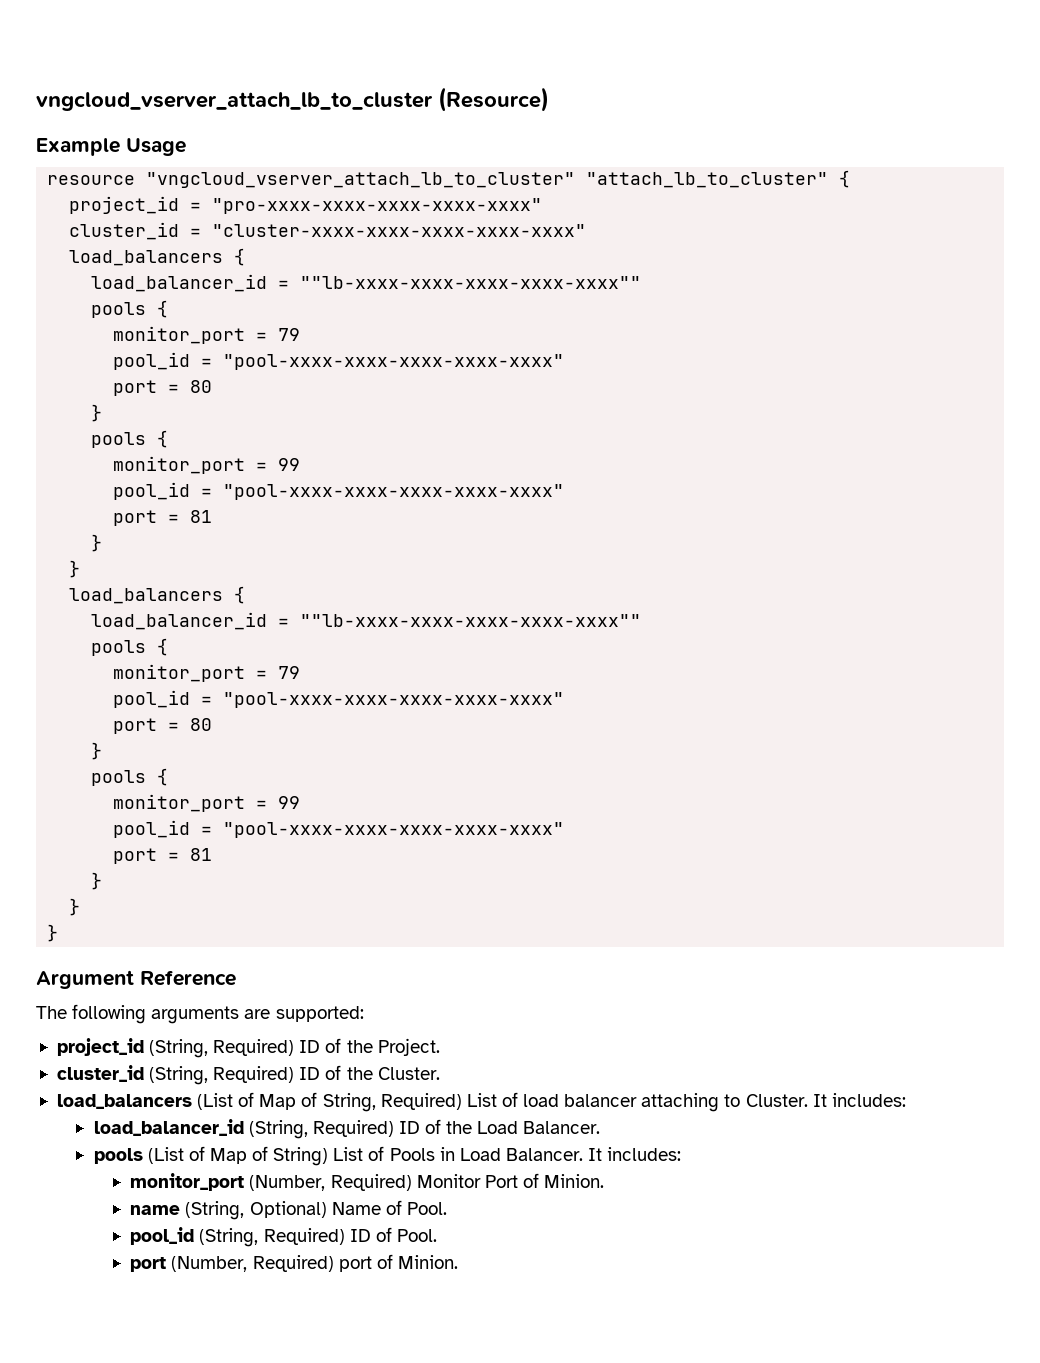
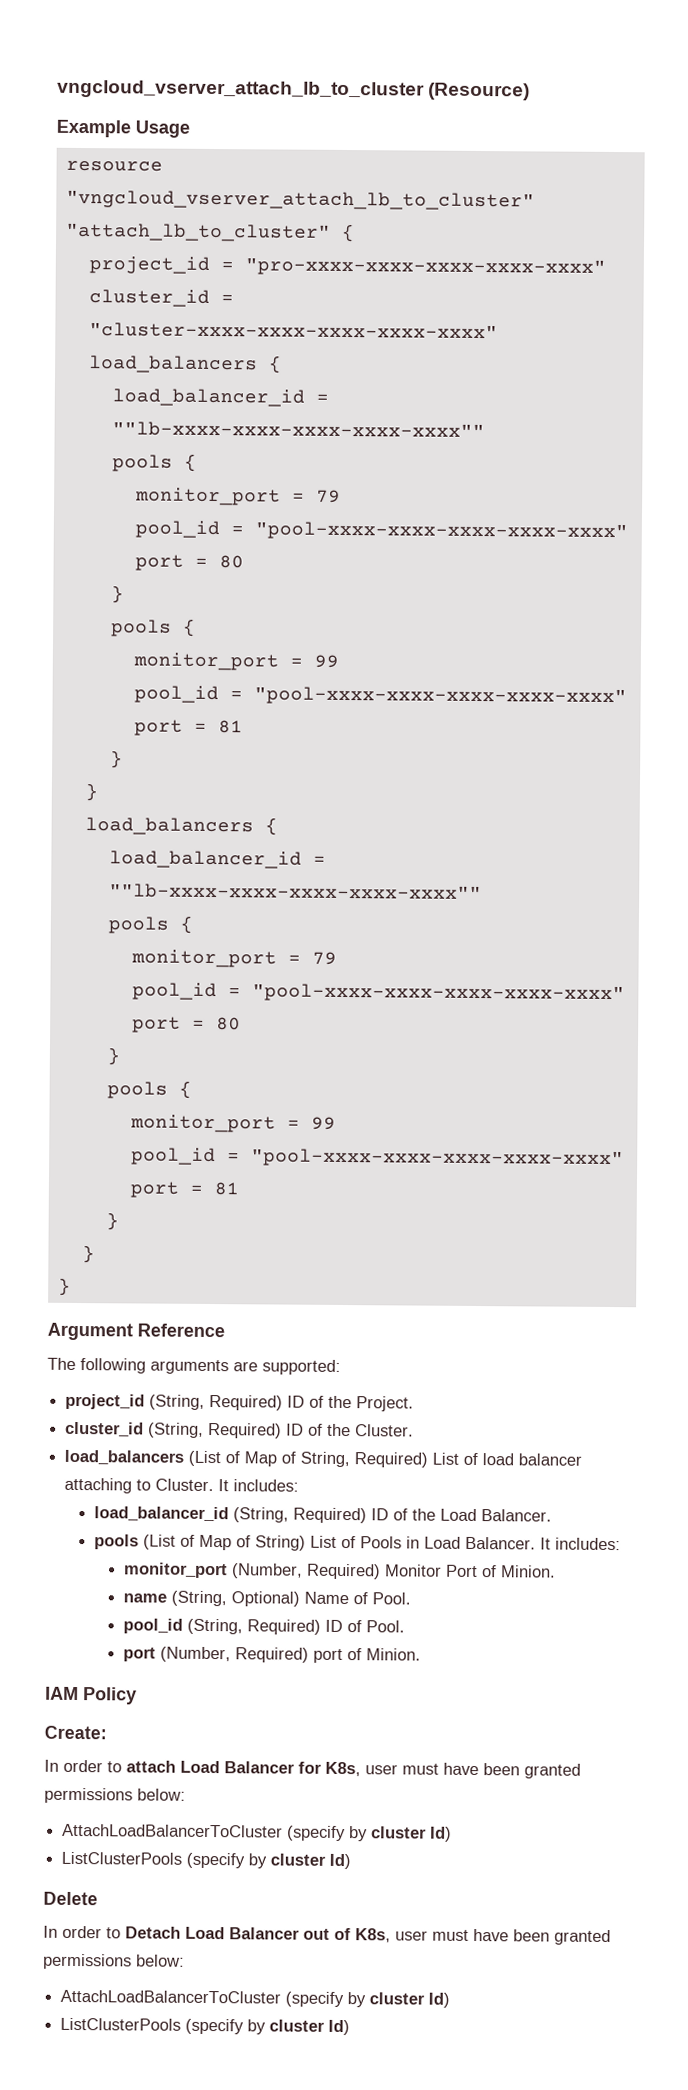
(458, 1262) none -> [45,1686,137,1705] [44,1725,107,1740] [44,1759,581,1779] [44,1787,186,1804] [62,1823,453,1842] [61,1851,352,1870] [43,1891,98,1906] [43,1925,611,1946] [43,1953,185,1970] [60,1989,451,2008] [60,2017,351,2036] // IAM Policy // Create: // In order to attach Load Balancer for K8s, user must have been granted permissions below: // AttachLoadBalancerToCluster (specify by cluster Id) // ListClusterPools (specify by cluster Id) // Delete // In order to Detach Load Balancer out of K8s, user must have been granted permissions below: // AttachLoadBalancerToCluster (specify by cluster Id) // ListClusterPools (specify by cluster Id)

